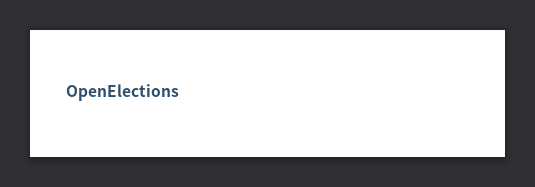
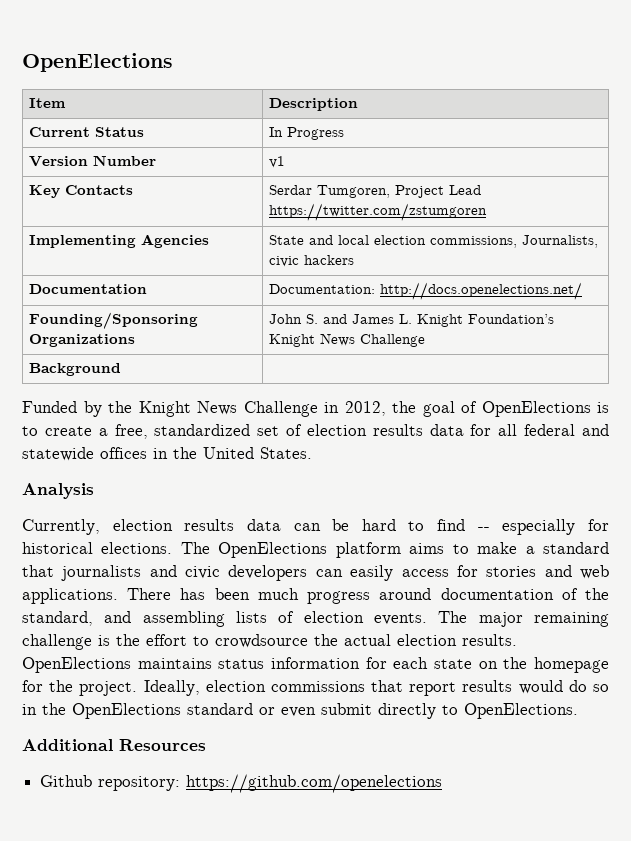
[66,84,179,101] OpenElections -> [22,53,173,72] [29,98,67,108] [269,98,359,111] [29,127,145,137] [269,127,345,140] [29,155,157,167] [269,156,286,168] [29,185,134,198] [269,185,482,198] [269,203,488,221] [29,234,210,248] [269,235,599,248] [269,255,355,267] [29,284,148,294] [269,282,583,300] [29,312,199,329] [29,334,136,347] [269,314,555,327] [269,333,426,347] [29,363,122,376] [22,401,609,417] [22,424,609,439] [22,447,312,461] [22,483,94,499] [22,519,609,535] [22,542,610,558] [22,565,610,581] [22,588,609,604] [22,611,609,627] [22,634,517,650] [22,657,610,673] [22,680,609,696] [22,703,578,719] [22,739,206,751] [40,774,443,793] OpenElections // Item | Description // Current Status | In Progress // Version Number | v1 // Key Contacts | Serdar Tumgoren, Project Lead https://twitter.com/zstumgoren // Implementing Agencies | State and local election commissions, Journalists, civic hackers // Documentation | Documentation: http://docs.openelections.net/ // Founding/Sponsoring Organizations | John S. and James L. Knight Foundation’s Knight News Challenge // Background | // Funded by the Knight News Challenge in 2012, the goal of OpenElections is to create a free, standardized set of election results data for all federal and statewide offices in the United States. // Analysis // Currently, election results data can be hard to find -- especially for historical elections. The OpenElections platform aims to make a standard that journalists and civic developers can easily access for stories and web applications. There has been much progress around documentation of the standard, and assembling lists of election events. The major remaining challenge is the effort to crowdsource the actual election results. OpenElections maintains status information for each state on the homepage for the project. Ideally, election commissions that report results would do so in the OpenElections standard or even submit directly to OpenElections. // Additional Resources // Github repository: https://github.com/openelections

